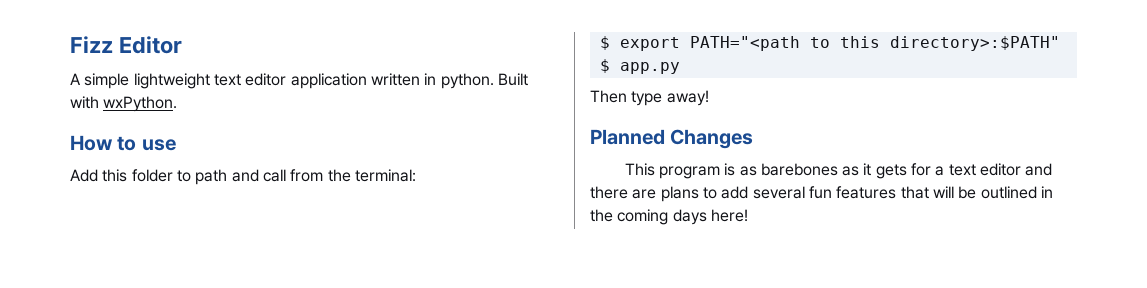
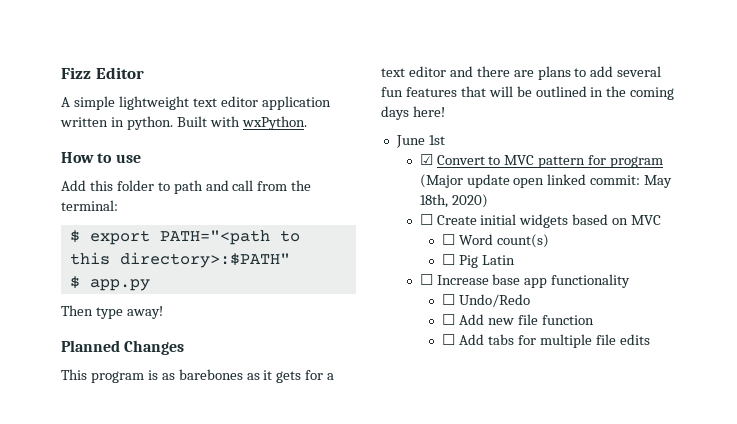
(748, 215) none -> [395,135,445,148] [419,154,664,168] [419,174,673,188] [419,194,488,208] [419,214,662,228] [442,234,550,248] [442,254,516,268] [419,274,631,288] [442,294,531,307] [442,314,594,325] [442,334,650,348] // June 1st // ☑ Convert to MVC pattern for program (Major update open linked commit: May 18th, 2020) // ☐ Create initial widgets based on MVC // ☐ Word count(s) // ☐ Pig Latin // ☐ Increase base app functionality // ☐ Undo/Redo // ☐ Add new file function // ☐ Add tabs for multiple file edits

